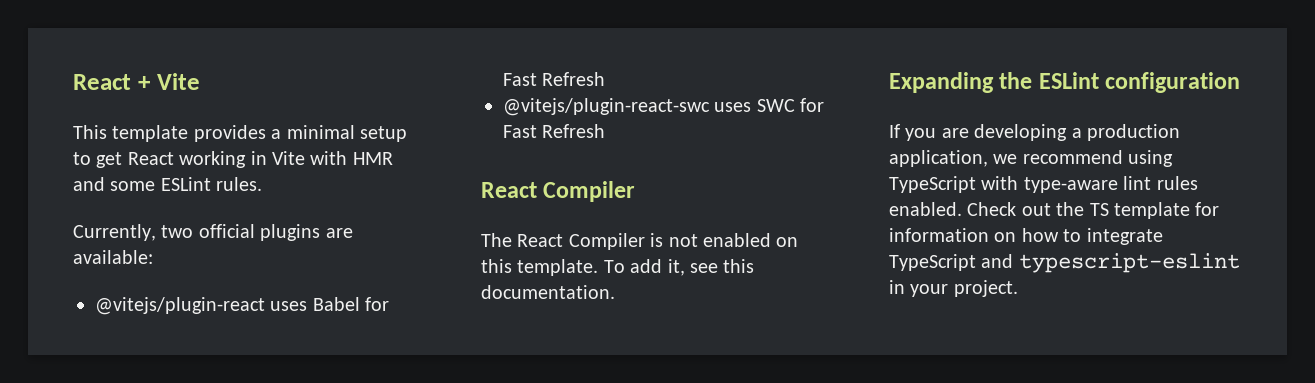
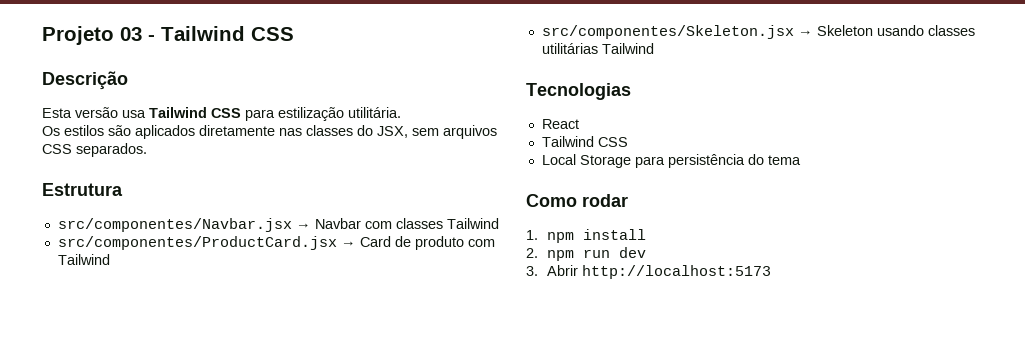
[73,73,200,90] [73,125,407,142] [73,151,393,168] [73,177,263,191] [73,224,353,241] [73,250,153,264] [95,297,390,315] [503,72,606,86] [503,98,825,116] [503,124,606,138] [481,181,636,202] [481,233,799,250] [481,259,755,276] [481,285,615,299] [889,72,1241,93] [889,124,1180,141] [889,150,1174,167] [889,176,1198,193] [889,202,1220,219] [889,228,1163,245] [889,253,1240,273] [889,280,1018,297] React + Vite // This template provides a minimal setup to get React working in Vite with HMR and some ESLint rules. // Currently, two official plugins are available: // @vitejs/plugin-react uses Babel for Fast Refresh // @vitejs/plugin-react-swc uses SWC for Fast Refresh // React Compiler // The React Compiler is not enabled on this template. To add it, see this documentation. // Expanding the ESLint configuration // If you are developing a production application, we recommend using TypeScript with type-aware lint rules enabled. Check out the TS template for information on how to integrate TypeScript and typescript-eslint in your project. -> [42,26,294,45] [42,71,128,90] [42,107,401,121] [42,125,497,139] [42,143,147,157] [42,183,123,196] [57,218,499,232] [57,236,495,250] [57,254,110,265] [541,25,975,39] [541,43,654,54] [526,83,631,100] [541,119,579,129] [541,136,628,147] [541,154,801,168] [526,194,628,207] [526,229,647,243] [526,247,647,261] [526,265,772,279] Projeto 03 - Tailwind CSS // Descrição // Esta versão usa Tailwind CSS para estilização utilitária. // Os estilos são aplicados diretamente nas classes do JSX, sem arquivos CSS separados. // Estrutura // src/componentes/Navbar.jsx → Navbar com classes Tailwind // src/componentes/ProductCard.jsx → Card de produto com Tailwind // src/componentes/Skeleton.jsx → Skeleton usando classes utilitárias Tailwind // Tecnologias // React // Tailwind CSS // Local Storage para persistência do tema // Como rodar // 1. npm install // 2. npm run dev // 3. Abrir http://localhost:5173

